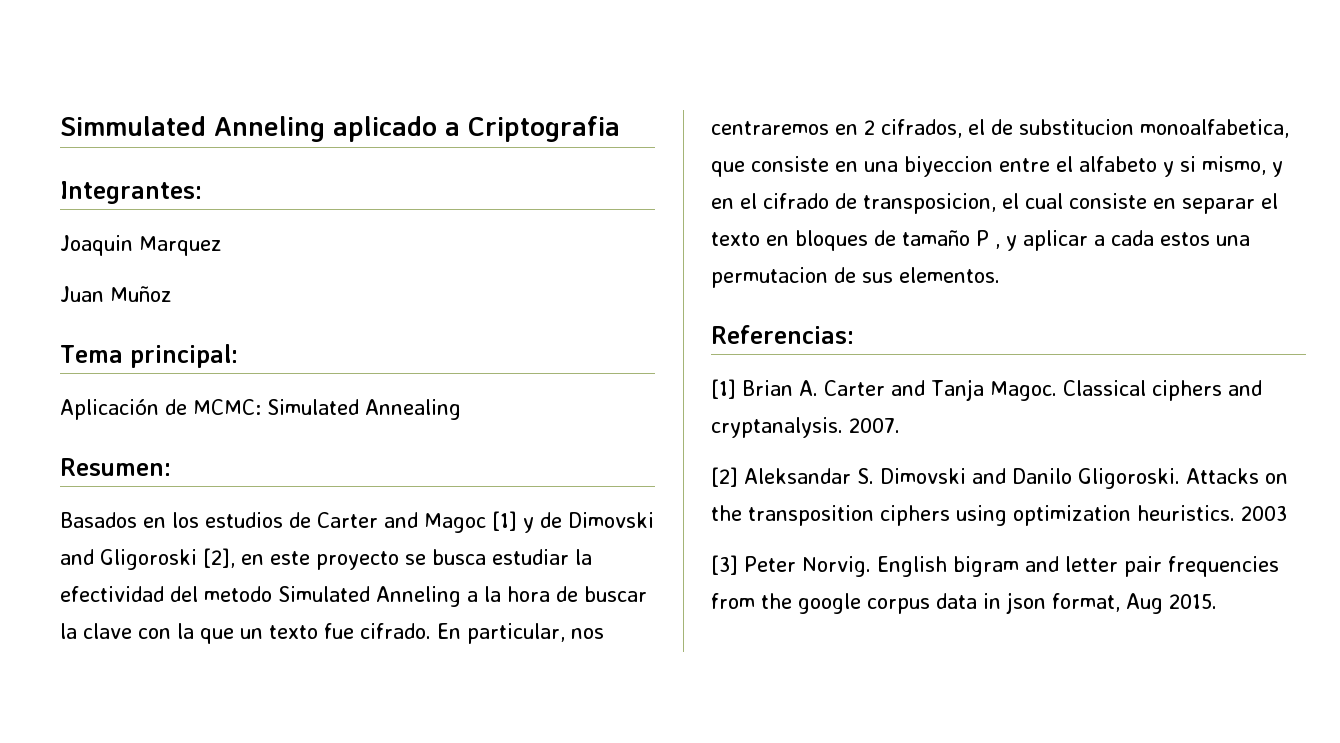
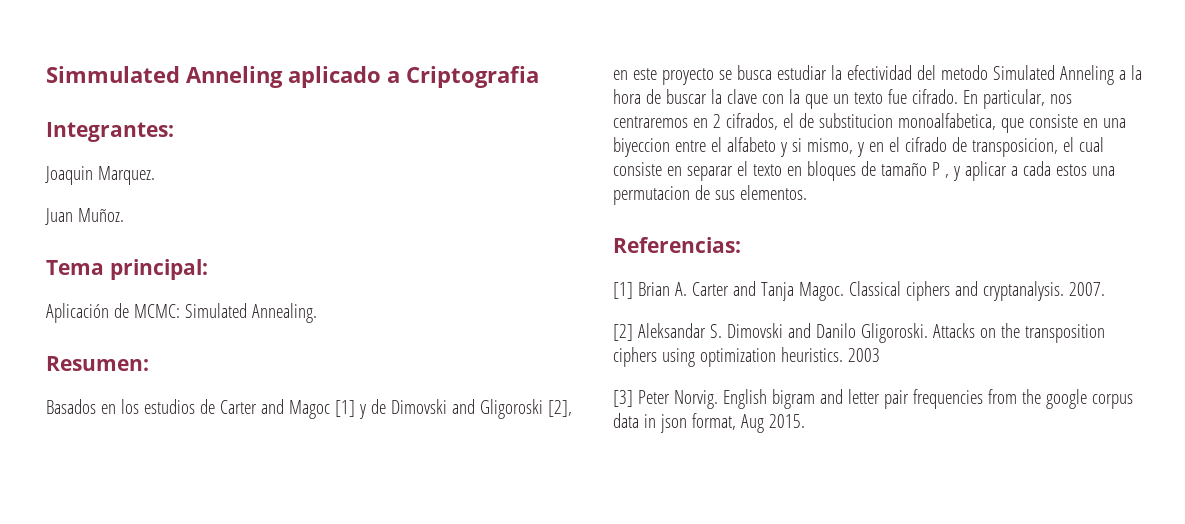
[139,236,222,256] Marquez -> [97,166,155,185] Marquez.
[110,286,172,302] Muñoz -> [77,208,124,222] Muñoz.
[365,399,461,420] Annealing -> [251,303,317,323] Annealing.

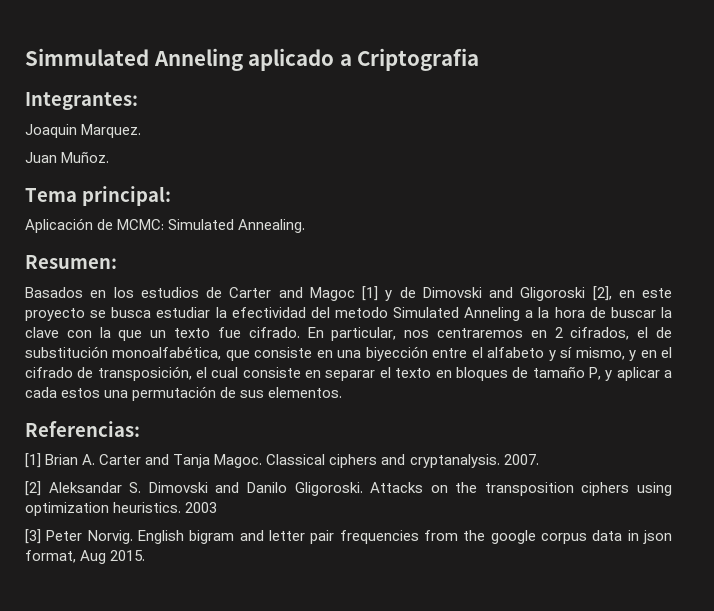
[818,113,996,130] substitucion monoalfabetica, -> [25,346,222,360] substitución monoalfabética,
[613,137,670,157] biyeccion -> [365,346,428,361] biyección
[791,138,802,152] si -> [560,347,573,358] sí
[971,138,1058,157] transposicion, -> [97,366,192,381] transposición,
[931,162,949,178] P , -> [588,367,601,380] P,
[613,186,690,205] permutacion -> [132,386,217,401] permutación

